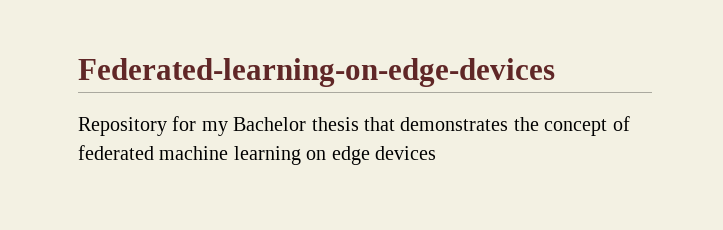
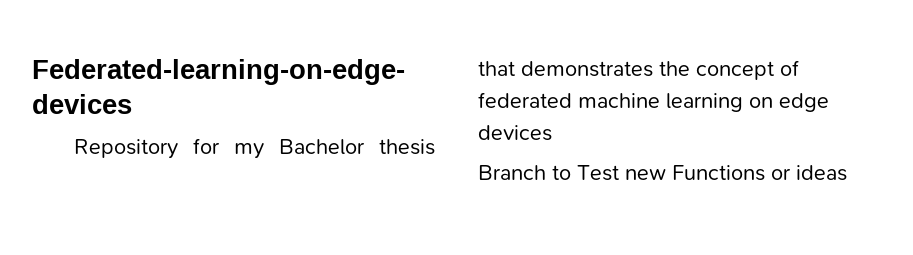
(436, 153) none -> [478,165,847,181] // Branch to Test new Functions or ideas

